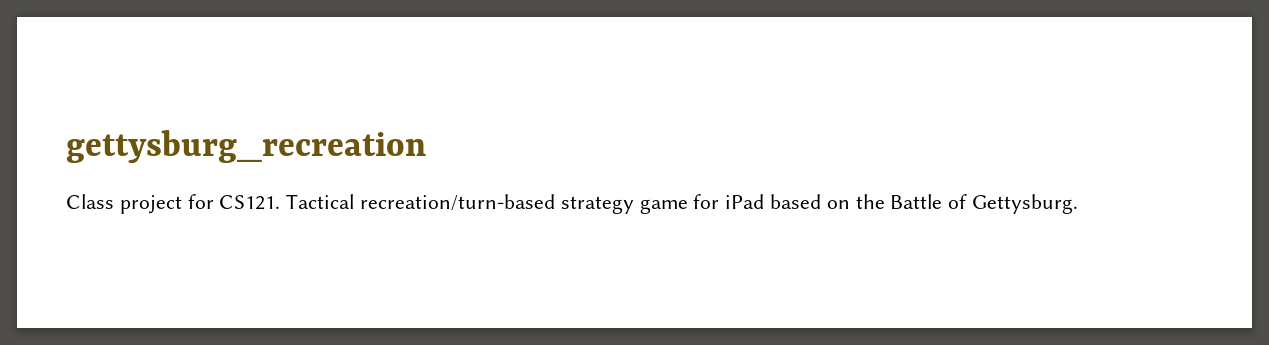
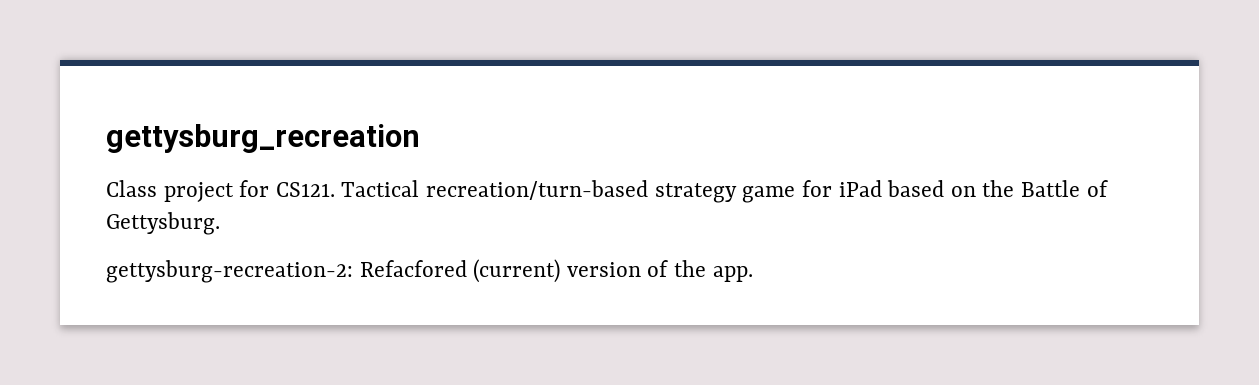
(1079, 204) none -> [106,259,753,283] // gettysburg-recreation-2: Refacfored (current) version of the app.

